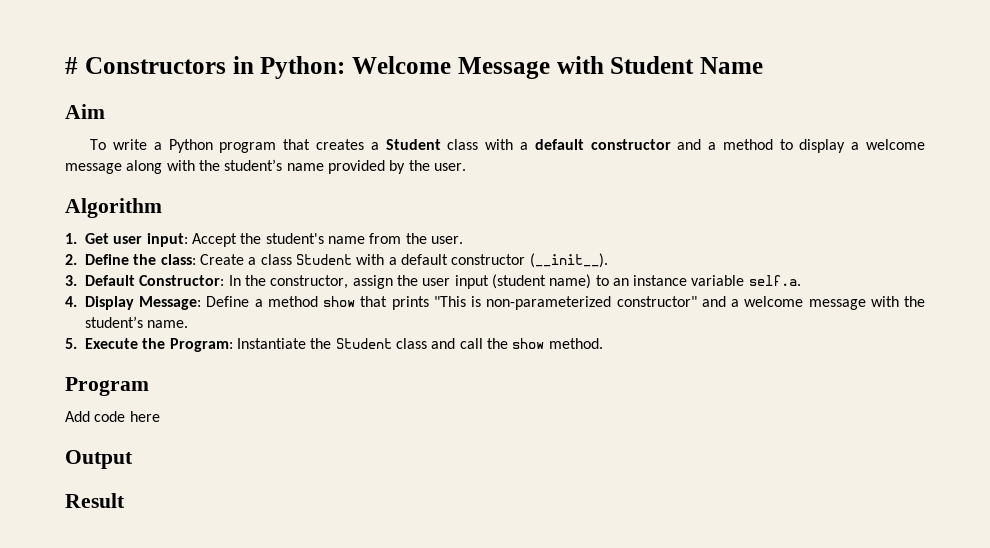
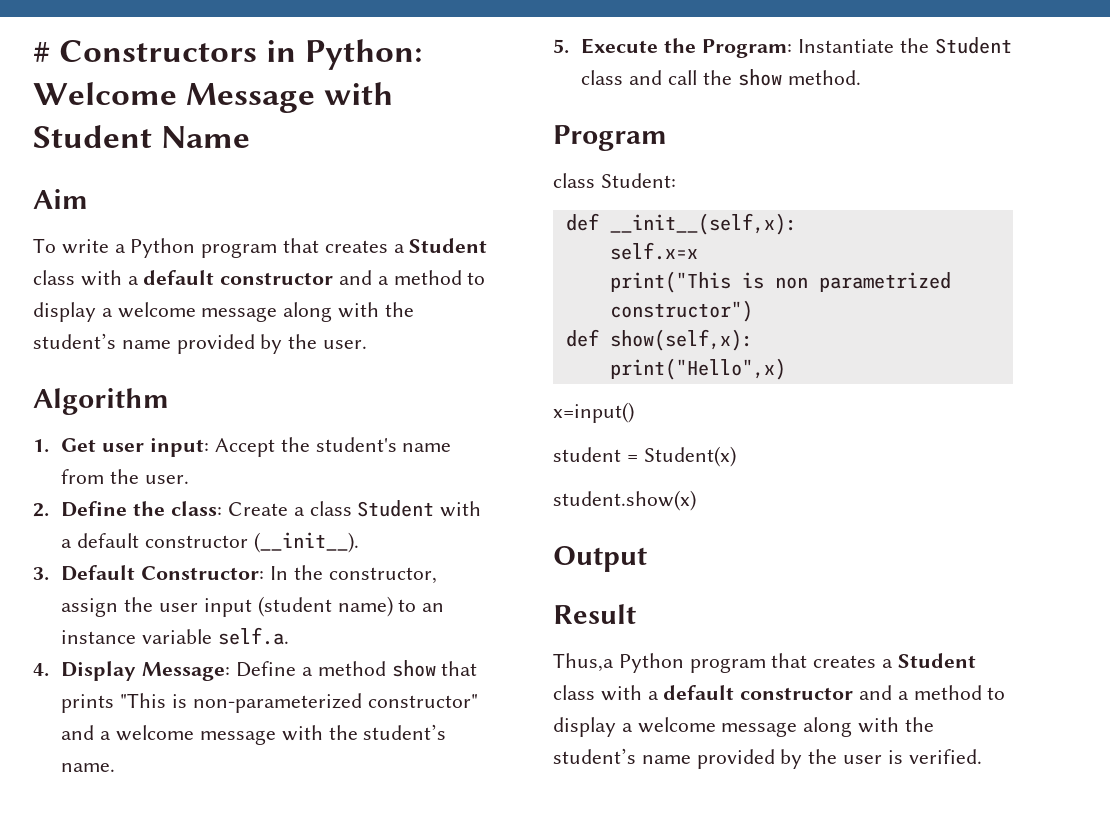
[65,411,160,422] [65,450,133,469] [65,493,125,508] Add code here // Output // Result -> [553,173,676,188] [565,213,797,235] [609,242,698,260] [609,271,951,293] [609,300,753,322] [565,329,753,351] [609,358,786,380] [553,402,634,423] [553,446,736,467] [553,490,696,511] [553,546,647,572] [553,604,636,624] [553,653,976,673] [553,685,1006,701] [553,717,934,737] [553,748,982,769] class Student: // def __init__(self,x): // self.x=x // print("This is non parametrized constructor") // def show(self,x): // print("Hello",x) // x=input() // student = Student(x) // student.show(x) // Output // Result // Thus,a Python program that creates a Student class with a default constructor and a method to display a welcome message along with the student’s name provided by the user is verified.

